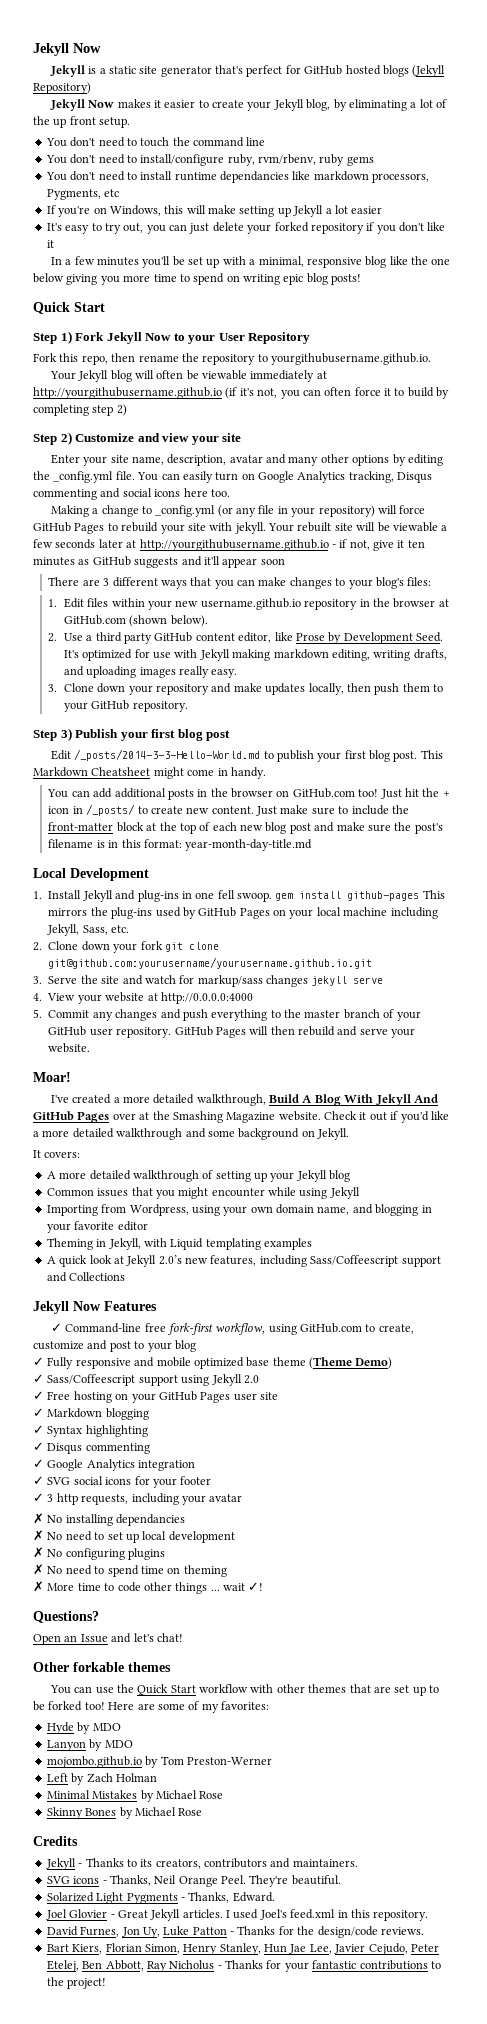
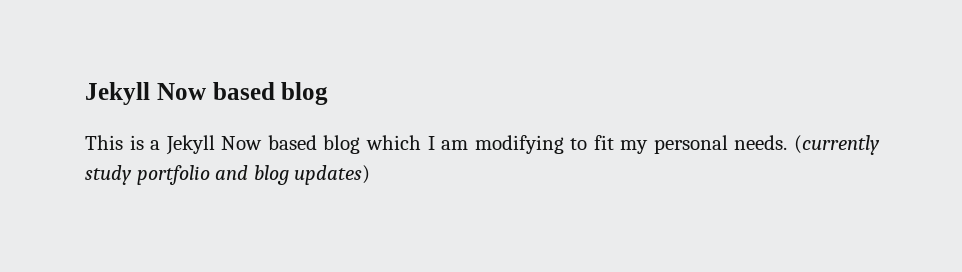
[33,43,101,56] [49,65,446,77] [33,82,91,94] [49,99,448,111] [33,116,131,128] [45,137,266,147] [45,154,374,166] [45,171,430,183] [46,189,120,200] [46,205,383,217] [46,222,446,234] [46,240,54,248] [50,256,451,268] [33,273,362,285] [33,302,105,314] [33,331,311,344] [33,353,431,365] [49,370,327,382] [33,387,450,399] [33,404,127,416] [33,432,242,445] [50,454,443,466] [33,471,433,483] [33,488,230,500] [50,505,426,517] [33,522,448,534] [33,539,425,551] [33,556,285,568] [48,577,432,589] [48,598,449,610] [63,615,208,627] [48,632,444,644] [63,649,447,661] [63,666,238,678] [48,683,444,695] [63,700,188,712] [33,728,231,741] [50,749,443,762] [33,767,266,779] [47,788,450,800] [48,804,409,816] [48,822,443,834] [48,839,313,851] [33,868,149,881] [33,890,445,902] [48,907,438,919] [47,924,130,936] [33,941,219,953] [48,957,373,969] [33,975,384,987] [33,992,253,1004] [33,1009,421,1021] [48,1026,416,1038] [48,1043,91,1053] [33,1072,71,1082] [50,1094,438,1106] [33,1111,449,1123] [33,1128,349,1140] [33,1150,81,1158] [46,1170,351,1182] [46,1187,360,1199] [46,1204,432,1216] [46,1221,148,1233] [46,1238,312,1250] [46,1255,441,1267] [46,1272,126,1282] [33,1301,157,1314] [50,1323,414,1335] [33,1340,196,1352] [33,1357,393,1369] [33,1374,259,1386] [33,1391,278,1403] [33,1408,149,1420] [33,1425,148,1437] [33,1442,150,1454] [33,1459,196,1471] [33,1476,212,1488] [33,1493,243,1505] [33,1513,186,1526] [33,1530,235,1543] [33,1547,166,1560] [33,1564,227,1577] [33,1581,264,1594] [33,1611,99,1623] [33,1633,183,1645] [33,1662,171,1672] [49,1684,440,1696] [33,1701,269,1713] [46,1722,121,1734] [46,1739,133,1751] [46,1756,272,1768] [46,1773,157,1785] [46,1790,224,1802] [46,1807,203,1819] [33,1836,78,1846] [45,1858,358,1870] [46,1875,341,1887] [46,1892,275,1904] [45,1909,429,1921] [46,1926,424,1938] [46,1943,439,1955] [46,1960,441,1972] [46,1977,107,1989] Jekyll Now // Jekyll is a static site generator that's perfect for GitHub hosted blogs (Jekyll Repository) // Jekyll Now makes it easier to create your Jekyll blog, by eliminating a lot of the up front setup. // You don't need to touch the command line // You don't need to install/configure ruby, rvm/rbenv, ruby gems // You don't need to install runtime dependancies like markdown processors, Pygments, etc // If you're on Windows, this will make setting up Jekyll a lot easier // It's easy to try out, you can just delete your forked repository if you don't like it // In a few minutes you'll be set up with a minimal, responsive blog like the one below giving you more time to spend on writing epic blog posts! // Quick Start // Step 1) Fork Jekyll Now to your User Repository // Fork this repo, then rename the repository to yourgithubusername.github.io. // Your Jekyll blog will often be viewable immediately at http://yourgithubusername.github.io (if it's not, you can often force it to build by completing step 2) // Step 2) Customize and view your site // Enter your site name, description, avatar and many other options by editing the _config.yml file. You can easily turn on Google Analytics tracking, Disqus commenting and social icons here too. // Making a change to _config.yml (or any file in your repository) will force GitHub Pages to rebuild your site with jekyll. Your rebuilt site will be viewable a few seconds later at http://yourgithubusername.github.io - if not, give it ten minutes as GitHub suggests and it'll appear soon // There are 3 different ways that you can make changes to your blog's files: // 1. Edit files within your new username.github.io repository in the browser at GitHub.com (shown below). // 2. Use a third party GitHub content editor, like Prose by Development Seed. It's optimized for use with Jekyll making markdown editing, writing drafts, and uploading images really easy. // 3. Clone down your repository and make updates locally, then push them to your GitHub repository. // Step 3) Publish your first blog post // Edit /_posts/2014-3-3-Hello-World.md to publish your first blog post. This Markdown Cheatsheet might come in handy. // You can add additional posts in the browser on GitHub.com too! Just hit the + icon in /_posts/ to create new content. Just make sure to include the front-matter block at the top of each new blog post and make sure the post's filename is in this format: year-month-day-title.md // Local Development // 1. Install Jekyll and plug-ins in one fell swoop. gem install github-pages This mirrors the plug-ins used by GitHub Pages on your local machine including Jekyll, Sass, etc. // 2. Clone down your fork git clone git@github.com:yourusername/yourusername.github.io.git // 3. Serve the site and watch for markup/sass changes jekyll serve // 4. View your website at http://0.0.0.0:4000 // 5. Commit any changes and push everything to the master branch of your GitHub user repository. GitHub Pages will then rebuild and serve your website. // Moar! // I've created a more detailed walkthrough, Build A Blog With Jekyll And GitHub Pages over at the Smashing Magazine website. Check it out if you'd like a more detailed walkthrough and some background on Jekyll. // It covers: // A more detailed walkthrough of setting up your Jekyll blog // Common issues that you might encounter while using Jekyll // Importing from Wordpress, using your own domain name, and blogging in your favorite editor // Theming in Jekyll, with Liquid templating examples // A quick look at Jekyll 2.0’s new features, including Sass/Coffeescript support and Collections // Jekyll Now Features // ✓ Command-line free fork-first workflow, using GitHub.com to create, customize and post to your blog // ✓ Fully responsive and mobile optimized base theme (Theme Demo) // ✓ Sass/Coffeescript support using Jekyll 2.0 // ✓ Free hosting on your GitHub Pages user site // ✓ Markdown blogging // ✓ Syntax highlighting // ✓ Disqus commenting // ✓ Google Analytics integration // ✓ SVG social icons for your footer // ✓ 3 http requests, including your avatar // ✗ No installing dependancies // ✗ No need to set up local development // ✗ No configuring plugins // ✗ No need to spend time on theming // ✗ More time to code other things ... wait ✓! // Questions? // Open an Issue and let's chat! // Other forkable themes // You can use the Quick Start workflow with other themes that are set up to be forked too! Here are some of my favorites: // Hyde by MDO // Lanyon by MDO // mojombo.github.io by Tom Preston-Werner // Left by Zach Holman // Minimal Mistakes by Michael Rose // Skinny Bones by Michael Rose // Credits // Jekyll - Thanks to its creators, contributors and maintainers. // SVG icons - Thanks, Neil Orange Peel. They're beautiful. // Solarized Light Pygments - Thanks, Edward. // Joel Glovier - Great Jekyll articles. I used Joel's feed.xml in this repository. // David Furnes, Jon Uy, Luke Patton - Thanks for the design/code reviews. // Bart Kiers, Florian Simon, Henry Stanley, Hun Jae Lee, Javier Cejudo, Peter Etelej, Ben Abbott, Ray Nicholus - Thanks for your fantastic contributions to the project! -> [85,82,329,105] [85,135,880,155] [85,165,371,185] Jekyll Now based blog // This is a Jekyll Now based blog which I am modifying to fit my personal needs. (currently study portfolio and blog updates)

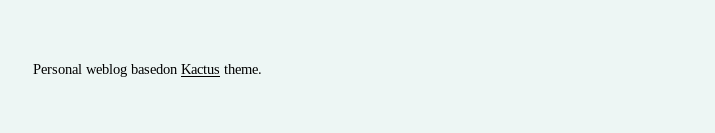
[85,82,329,105] [85,135,880,155] [85,165,371,185] Jekyll Now based blog // This is a Jekyll Now based blog which I am modifying to fit my personal needs. (currently study portfolio and blog updates) -> [33,64,262,77] Personal weblog basedon Kactus theme.

